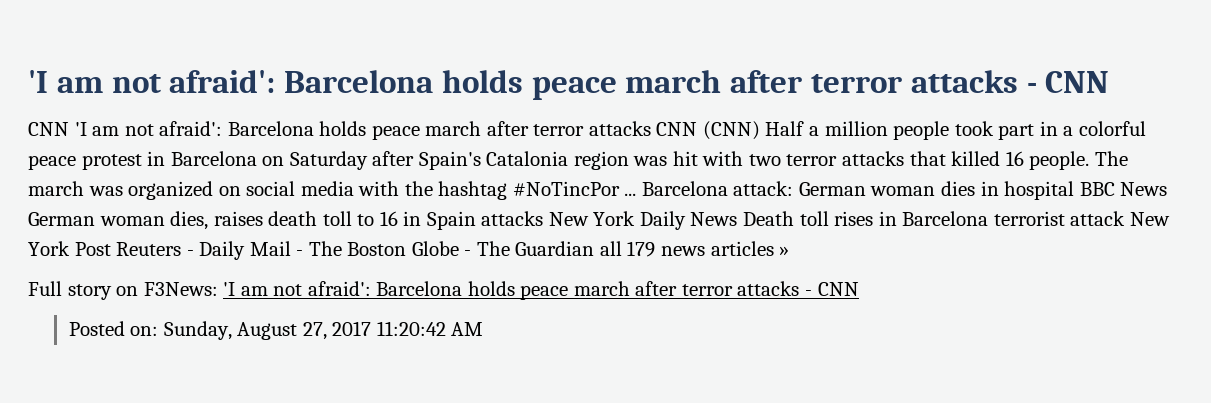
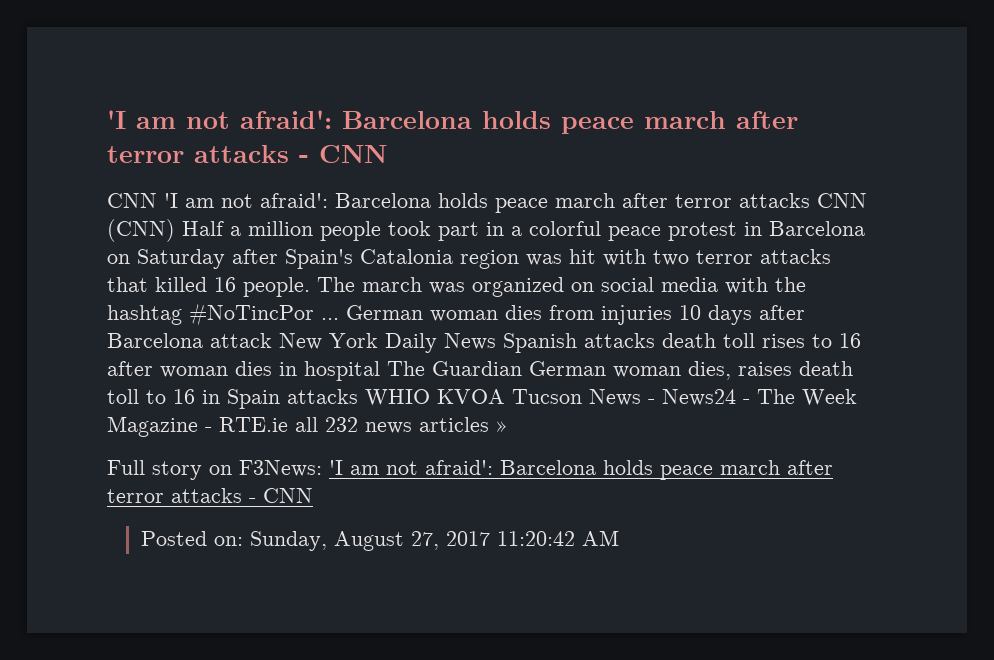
[641,181,866,196] Barcelona attack: German -> [346,305,805,325] [107,333,861,353] [107,361,153,376] German woman dies from injuries 10 days after Barcelona attack New York Daily News Spanish attacks death toll rises to 16 after
[1079,182,1168,196] BBC News -> [387,361,522,376] The Guardian
[548,211,1170,230] [28,241,656,260] New York Daily News Death toll rises in Barcelona terrorist attack New York Post Reuters - Daily Mail - The Boston Globe - The Guardian all 179 -> [365,389,857,406] [107,416,358,437] WHIO KVOA Tucson News - News24 - The Week Magazine - RTE.ie all 232

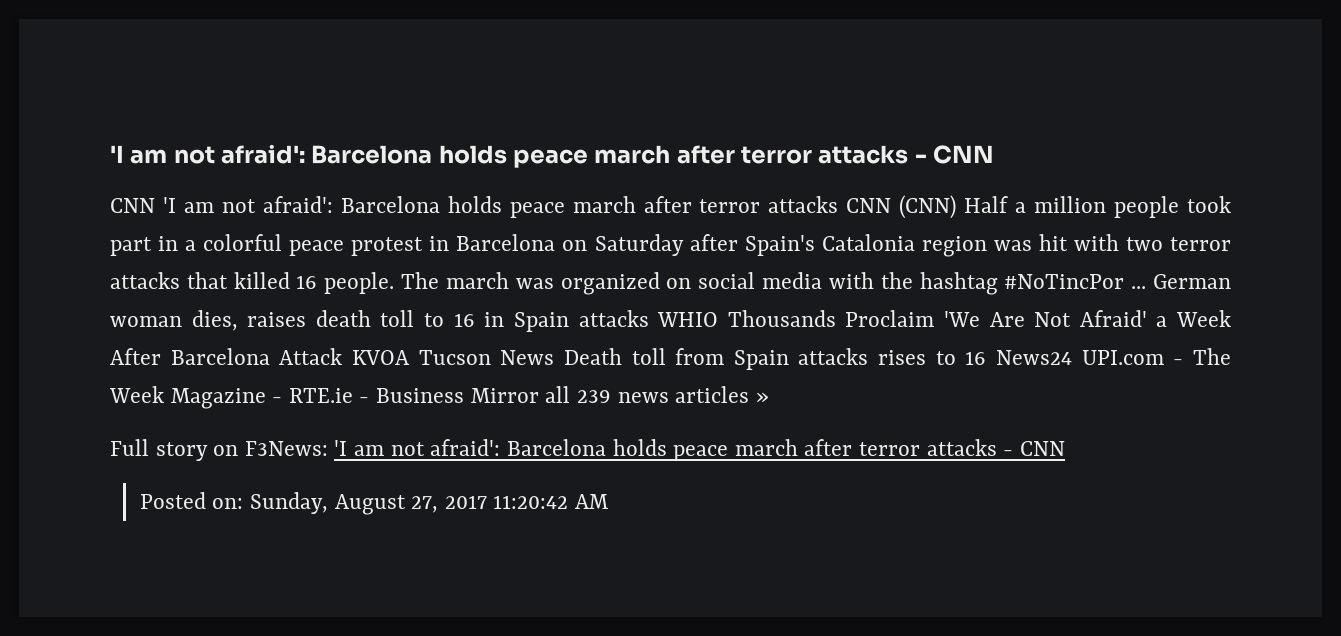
[505,305,805,325] [107,333,861,353] [107,361,681,381] dies from injuries 10 days after Barcelona attack New York Daily News Spanish attacks death toll rises to 16 after woman dies in hospital The Guardian German woman -> (182, 321) none
[437,389,736,406] KVOA Tucson News - News24 -> [727,310,1231,327] [110,348,1164,370] Thousands Proclaim 'We Are Not Afraid' a Week After Barcelona Attack KVOA Tucson News Death toll from Spain attacks rises to 16 News24 UPI.com
[295,417,358,432] all 232 -> [359,386,611,403] - Business Mirror all 239

